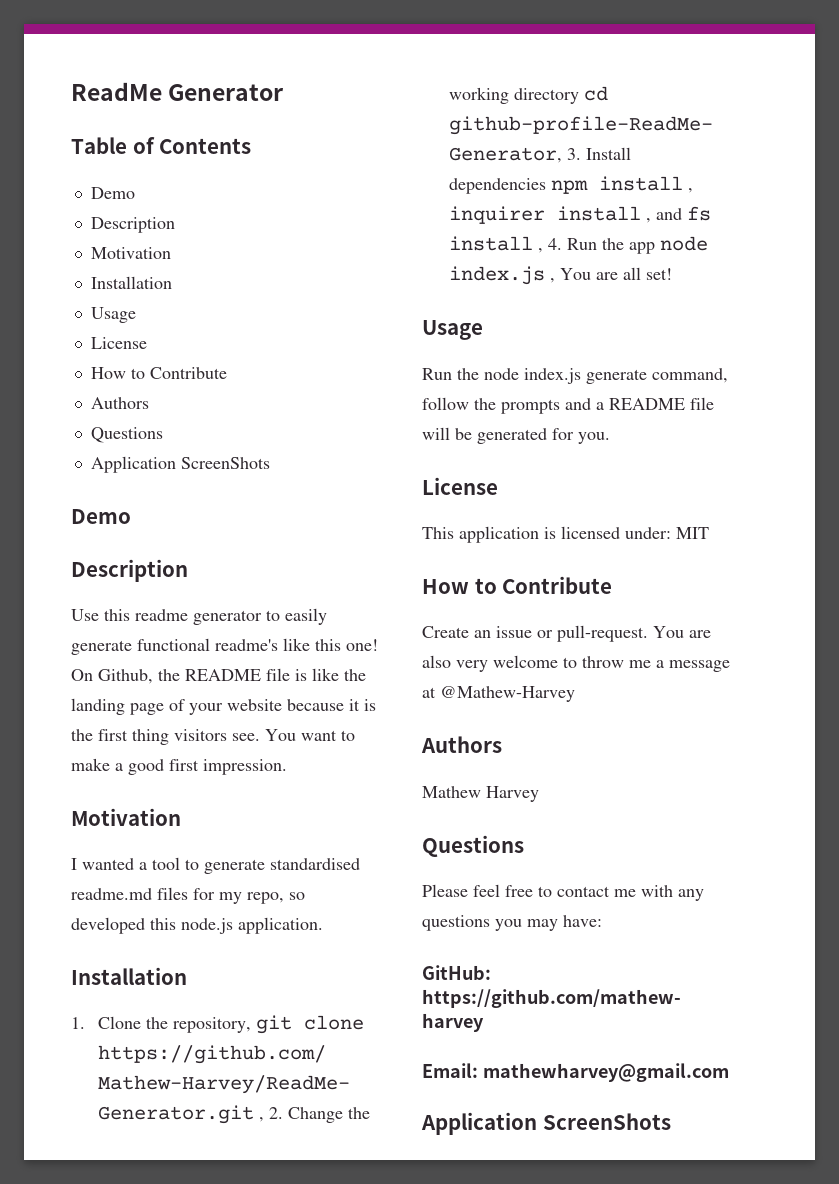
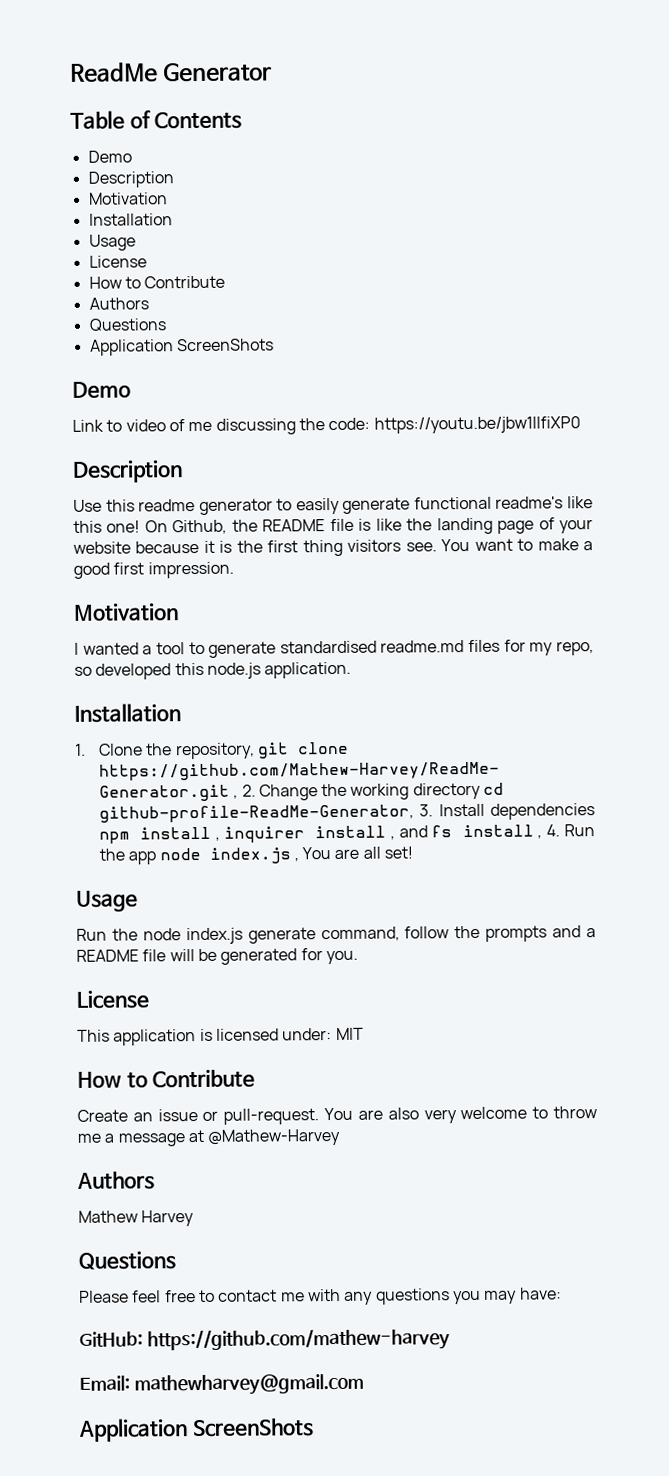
(131, 516) none -> [72,416,581,435] // Link to video of me discussing the code: https://youtu.be/jbw1IIfiXP0

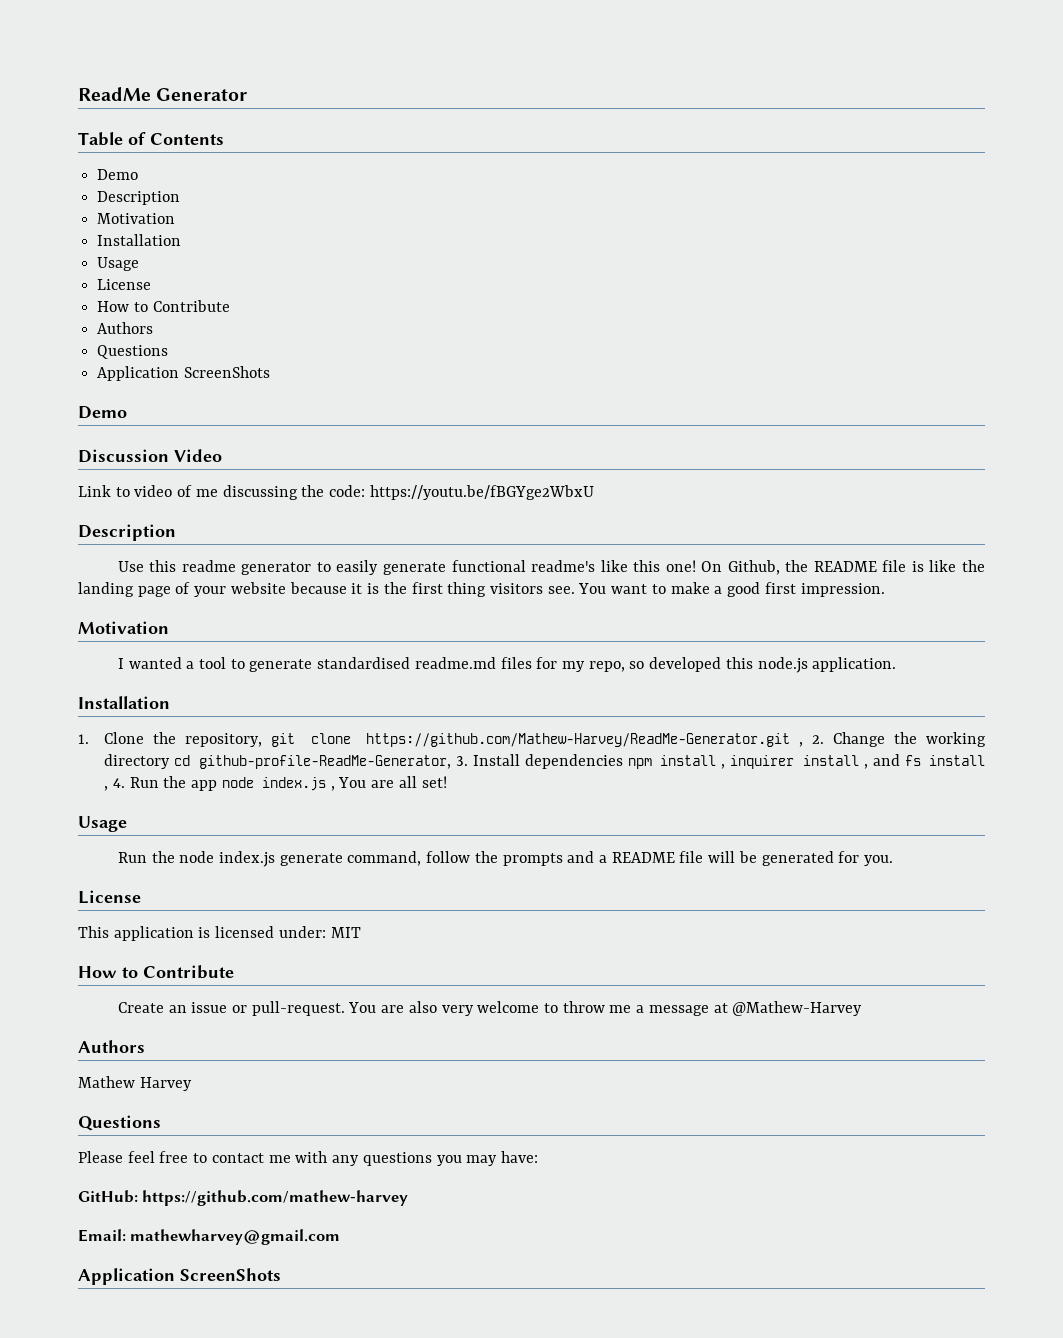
(131, 390) none -> [78,449,222,463] // Discussion Video
[373,416,581,434] https://youtu.be/jbw1IIfiXP0 -> [369,485,594,500] https://youtu.be/fBGYge2WbxU

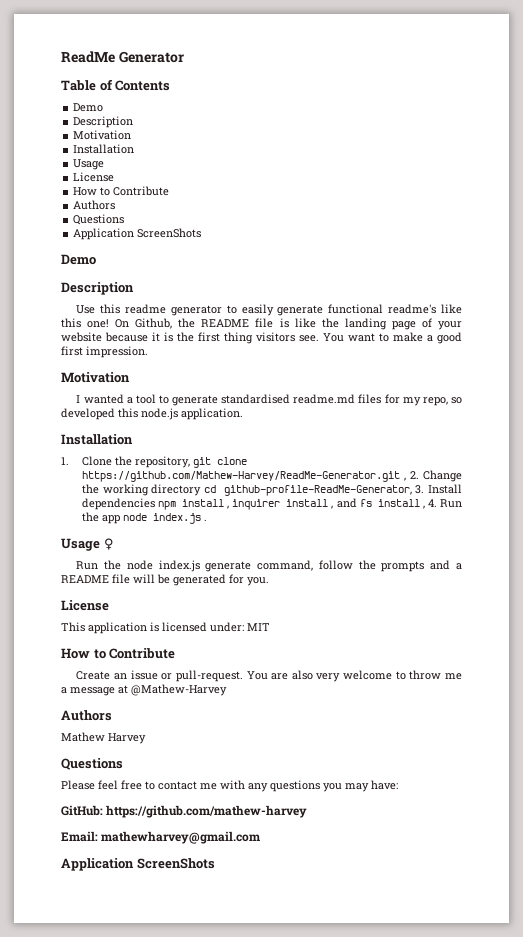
[78,449,222,463] [78,485,594,500] // Discussion Video // Link to video of me discussing the code: https://youtu.be/fBGYge2WbxU -> (96, 259) none
[330,776,447,791] [78,816,127,832] , You are all set! // Usage -> [203,519,207,521] [61,538,114,551] . // Usage ♀

